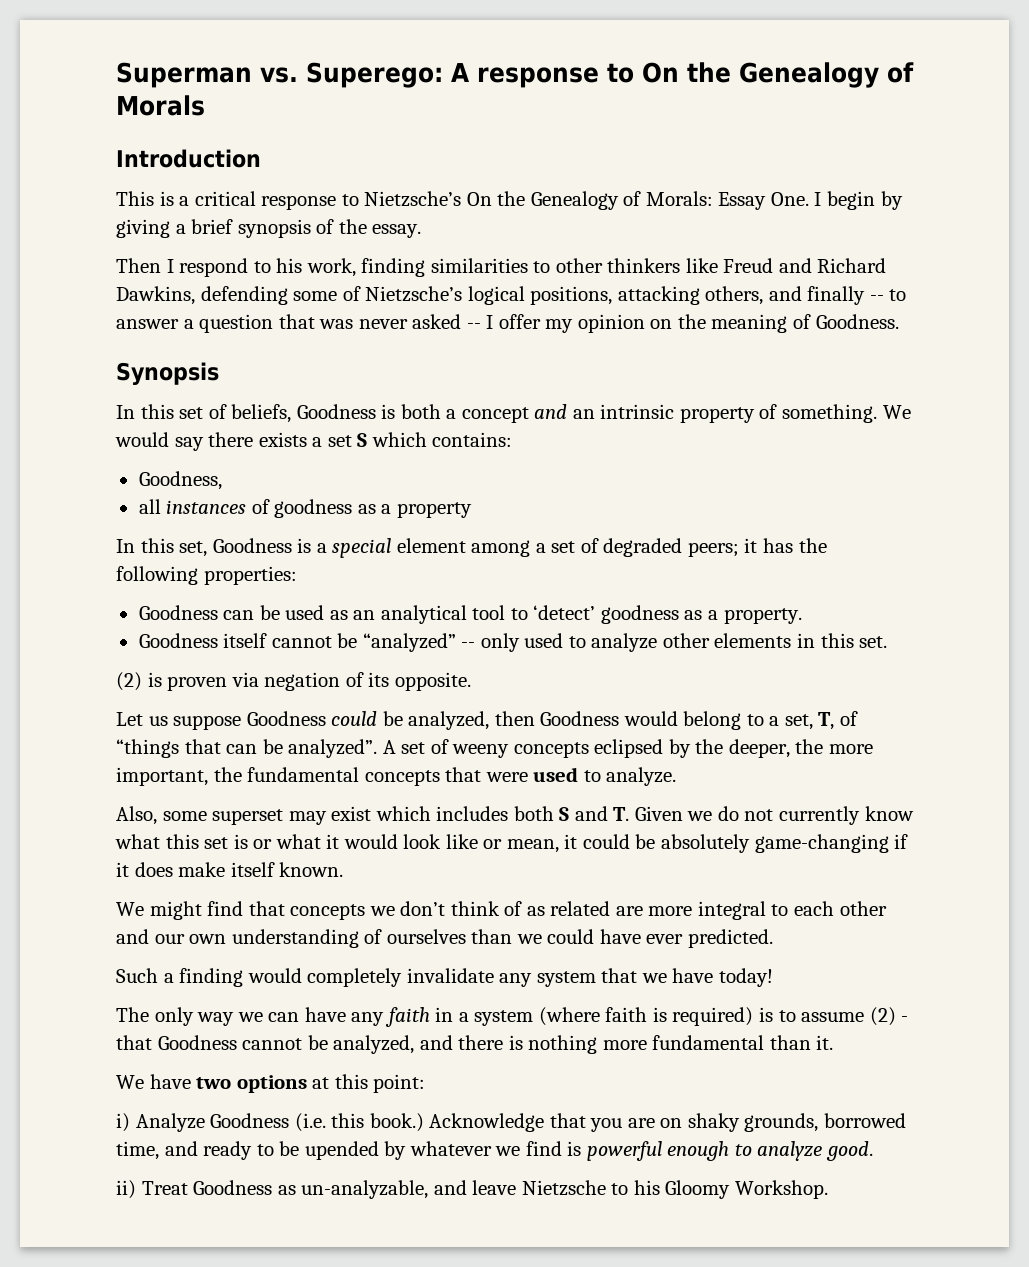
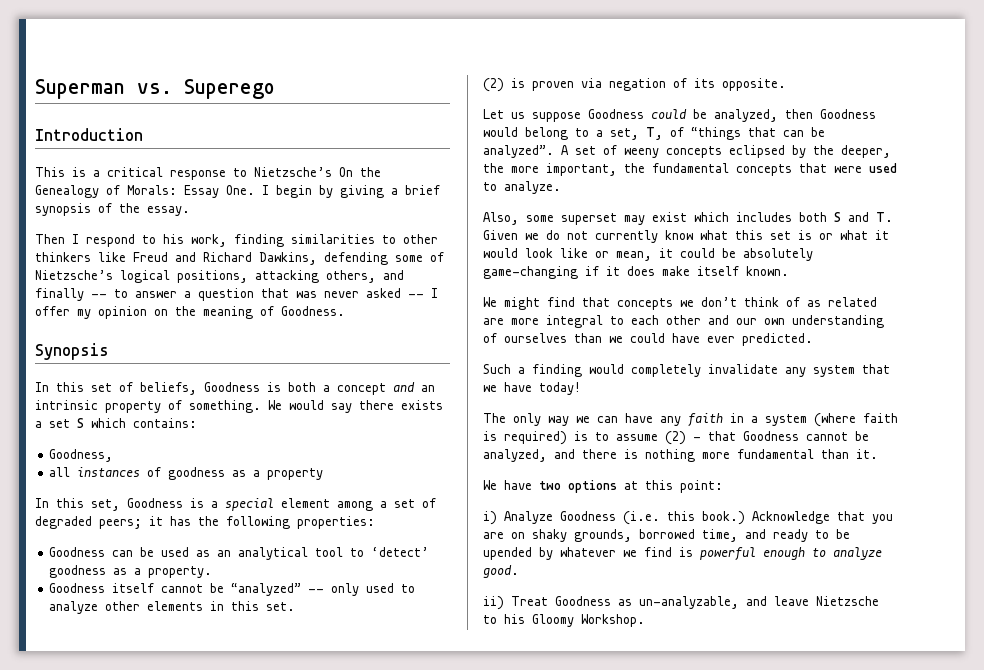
[306,62,914,88] [116,95,205,116] Superego: A response to On the Genealogy of Morals -> [184,79,275,99] Superego

